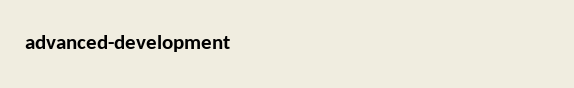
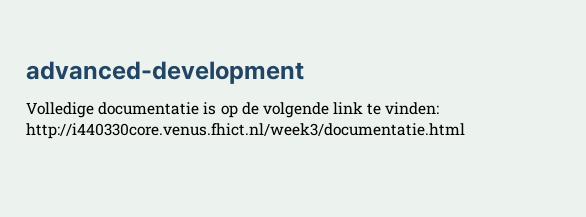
(230, 43) none -> [26,102,440,118] [26,123,465,139] // Volledige documentatie is op de volgende link te vinden: http://i440330core.venus.fhict.nl/week3/documentatie.html

